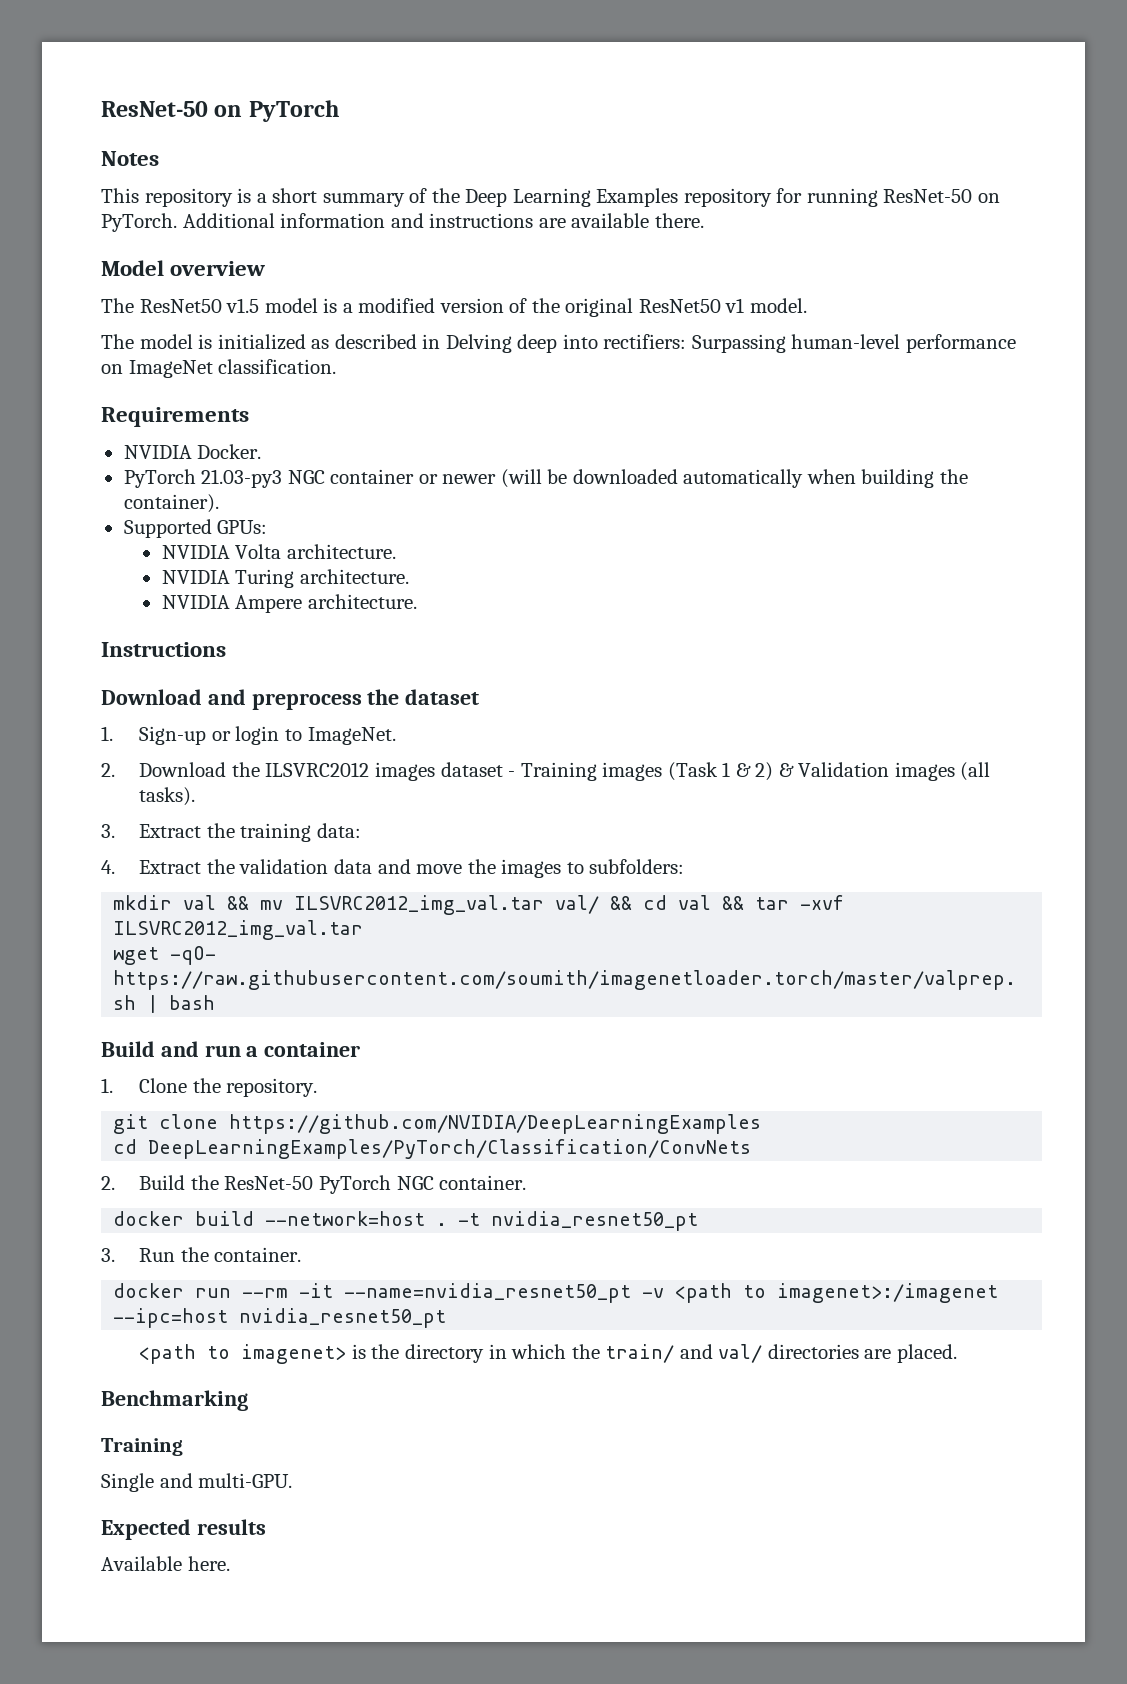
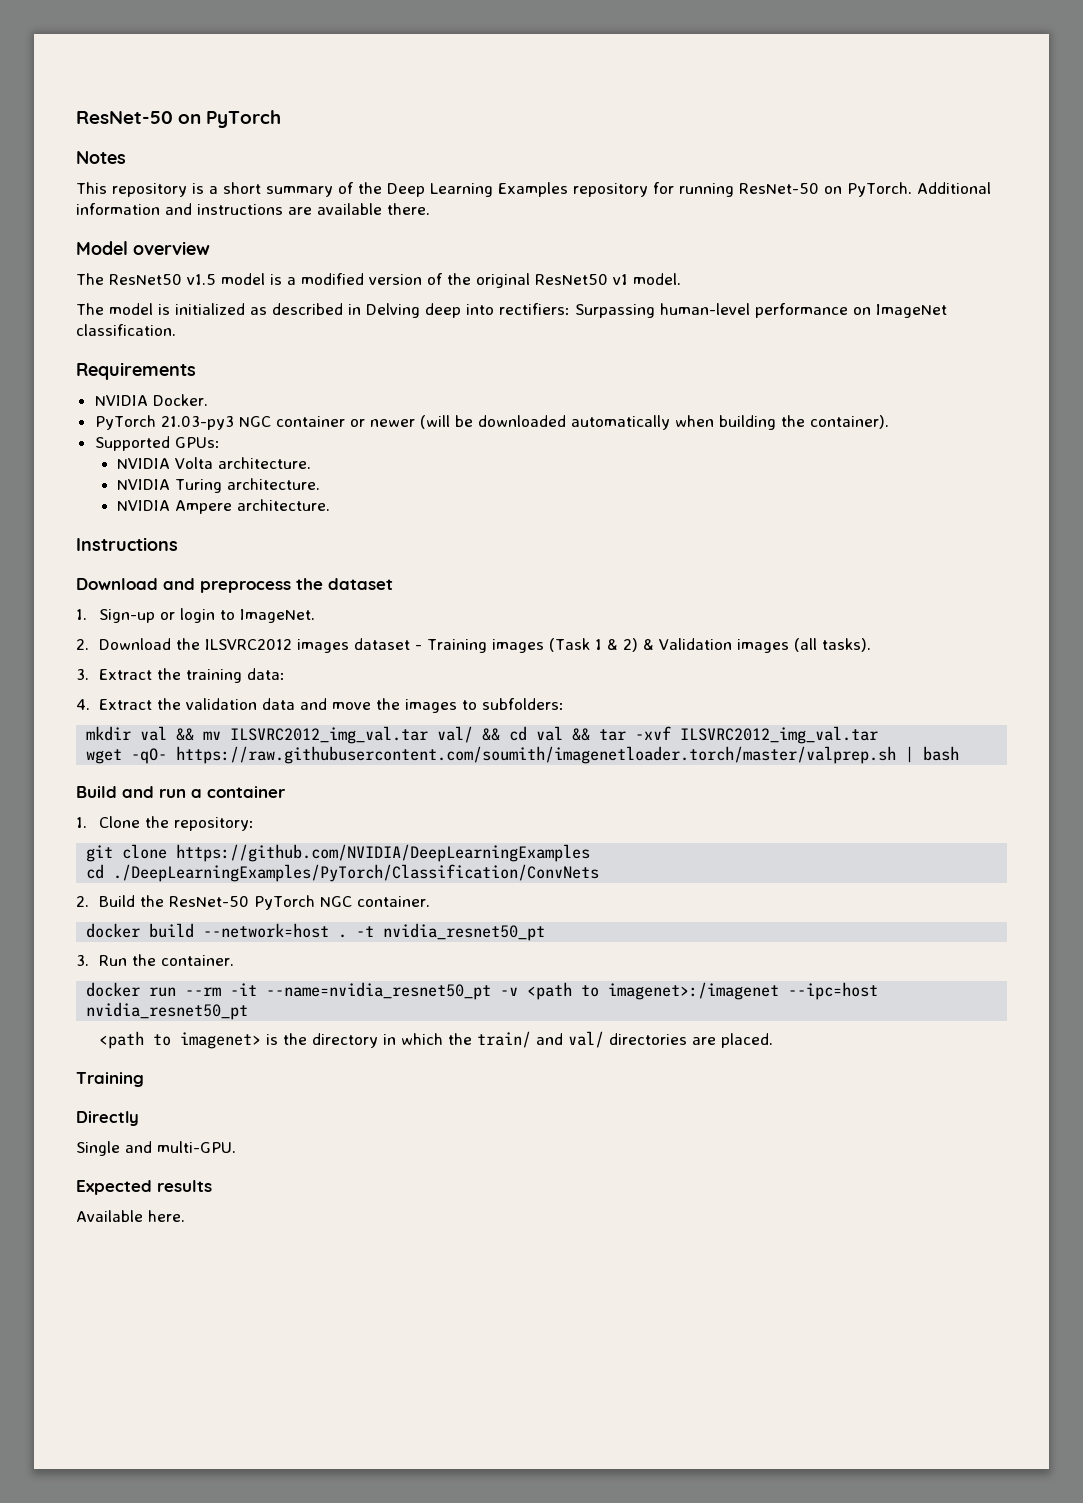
[226,1078,318,1097] repository. -> [173,817,254,831] repository:
[148,1139,752,1159] DeepLearningExamples/PyTorch/Classification/ConvNets -> [113,864,600,882] ./DeepLearningExamples/PyTorch/Classification/ConvNets
[101,1390,248,1411] [101,1438,183,1456] Benchmarking // Training -> [76,1072,144,1087] [76,1111,139,1126] Training // Directly

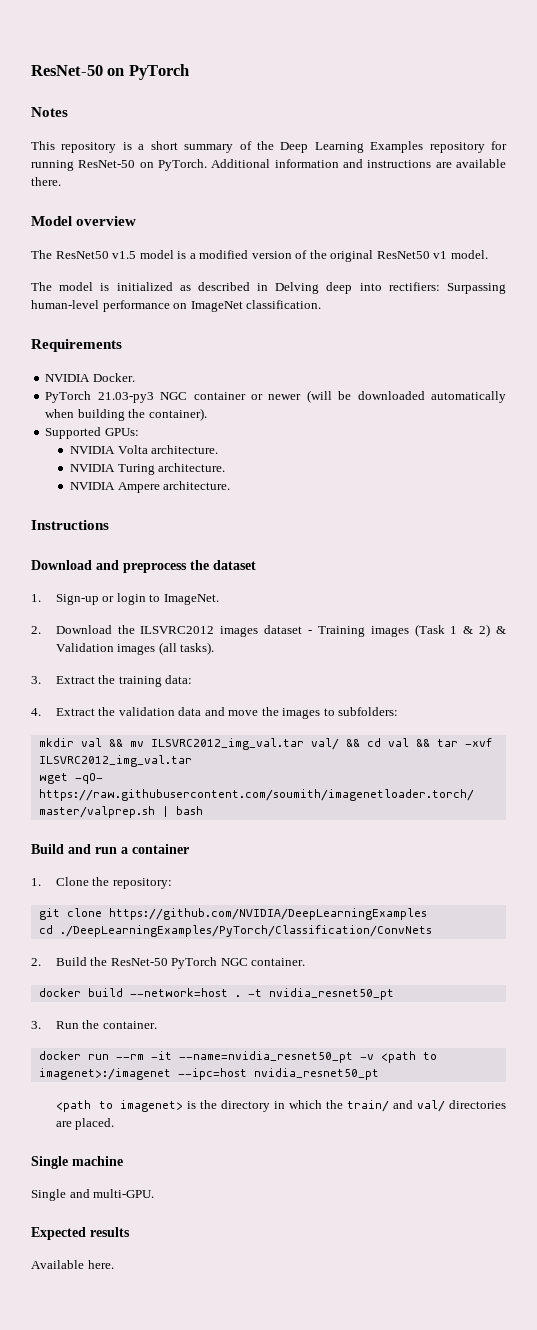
[76,1072,144,1087] [76,1111,139,1126] Training // Directly -> [31,1156,123,1169] Single machine

